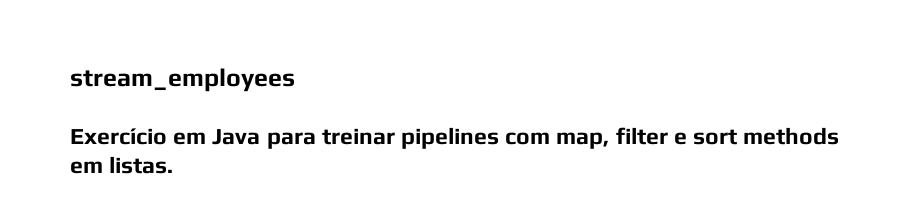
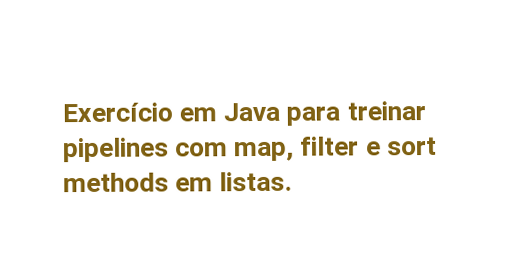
[70,68,295,92] stream_employees // -> (62, 112) none

